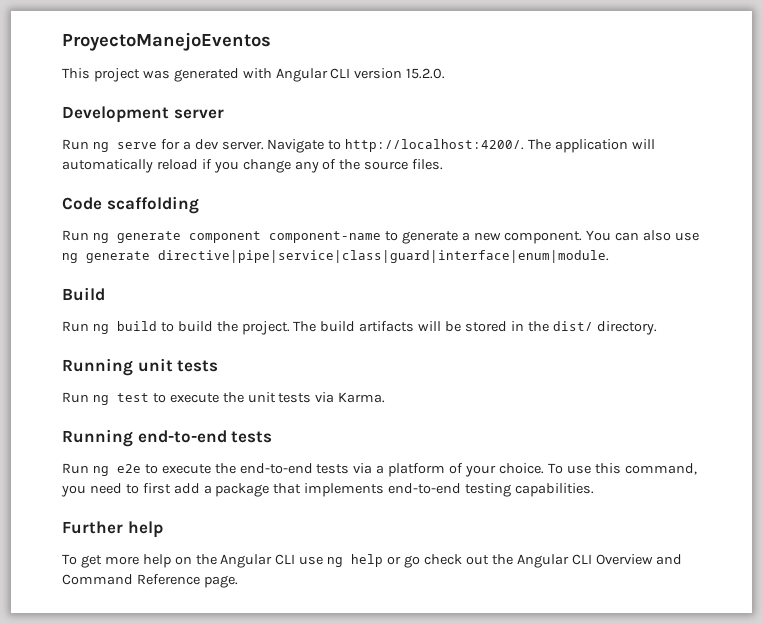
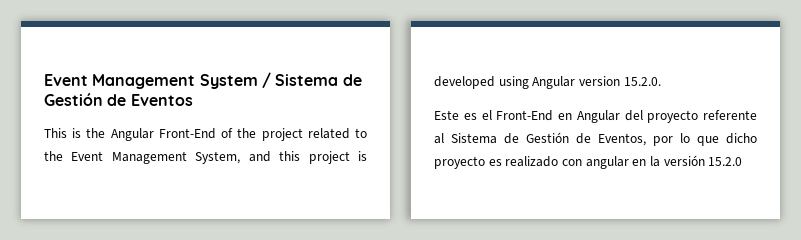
[62,32,271,51] [62,68,446,82] [62,106,224,123] [62,139,656,153] [62,159,444,173] [62,196,199,214] [62,230,700,244] [62,250,609,263] [62,287,105,301] [62,321,657,335] [62,358,219,376] [62,392,386,405] [62,429,273,447] [62,463,697,477] [61,483,595,497] [62,521,163,538] [62,554,683,568] [62,574,238,588] ProyectoManejoEventos // This project was generated with Angular CLI version 15.2.0. // Development server // Run ng serve for a dev server. Navigate to http://localhost:4200/. The application will automatically reload if you change any of the source files. // Code scaffolding // Run ng generate component component-name to generate a new component. You can also use ng generate directive|pipe|service|class|guard|interface|enum|module. // Build // Run ng build to build the project. The build artifacts will be stored in the dist/ directory. // Running unit tests // Run ng test to execute the unit tests via Karma. // Running end-to-end tests // Run ng e2e to execute the end-to-end tests via a platform of your choice. To use this command, you need to first add a package that implements end-to-end testing capabilities. // Further help // To get more help on the Angular CLI use ng help or go check out the Angular CLI Overview and Command Reference page. -> [44,72,362,89] [44,93,193,106] [44,128,367,141] [44,151,368,164] [434,76,661,89] [434,110,757,123] [434,132,757,146] [434,155,743,169] Event Management System / Sistema de Gestión de Eventos // This is the Angular Front-End of the project related to the Event Management System, and this project is developed using Angular version 15.2.0. // Este es el Front-End en Angular del proyecto referente al Sistema de Gestión de Eventos, por lo que dicho proyecto es realizado con angular en la versión 15.2.0

